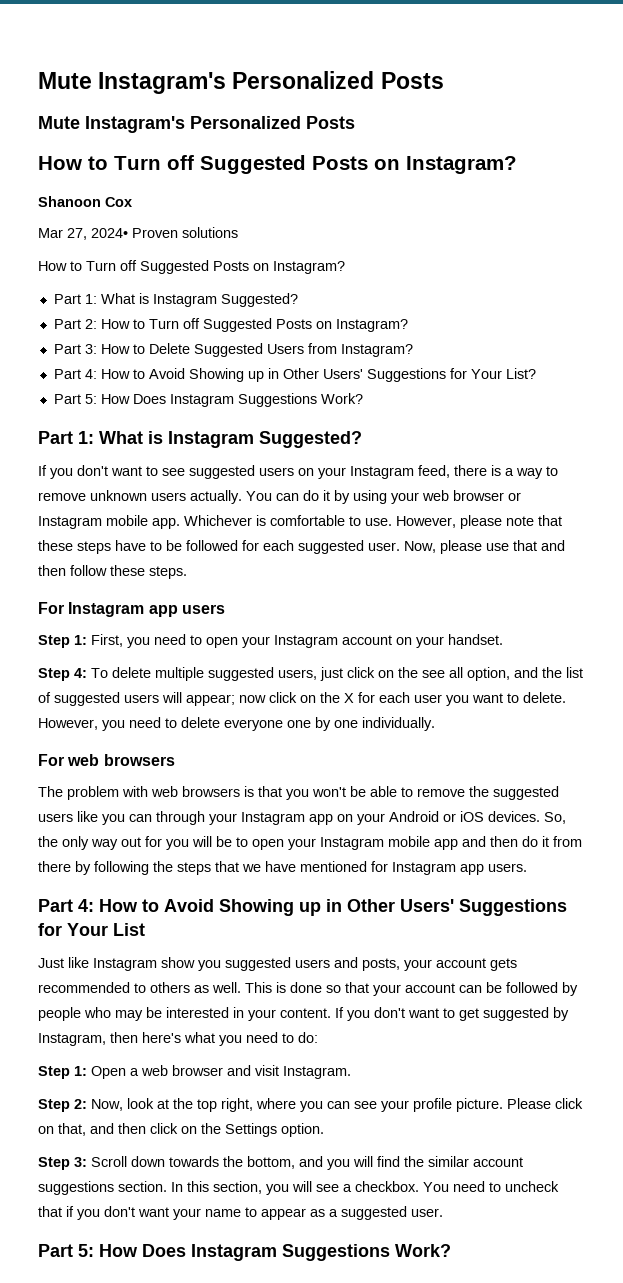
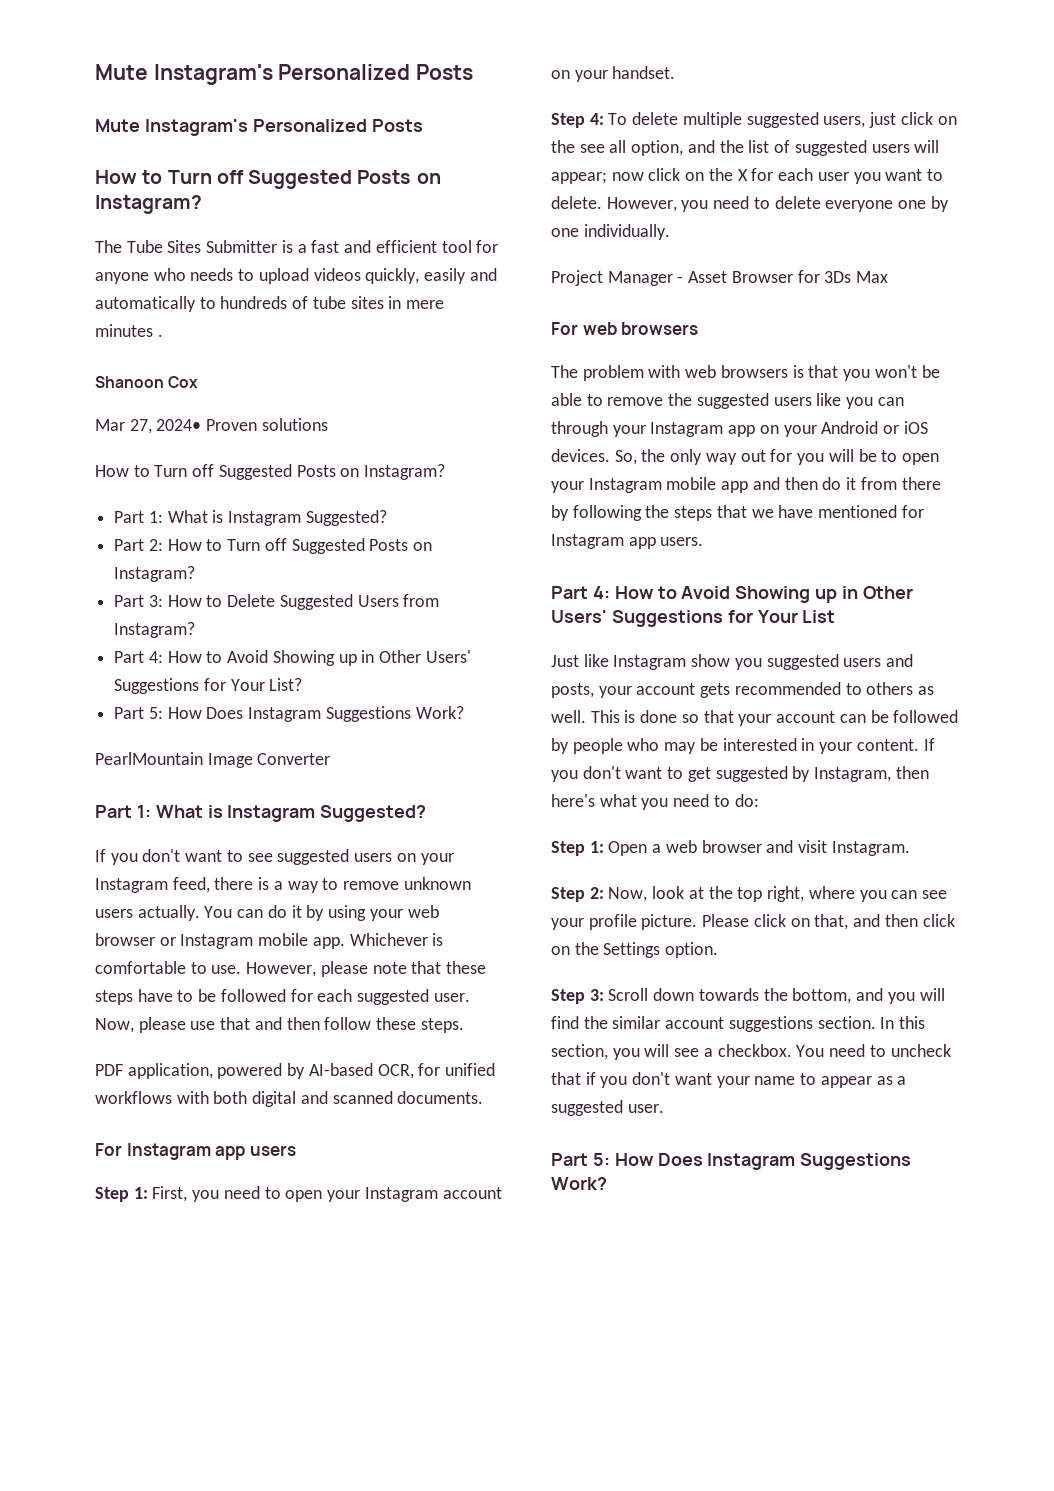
(517, 165) none -> [95,240,499,253] [95,268,497,284] [95,296,445,312] [95,324,163,337] // The Tube Sites Submitter is a fast and efficient tool for anyone who needs to upload videos quickly, easily and automatically to hundreds of tube sites in mere minutes .
(363, 398) none -> [95,752,331,768] // PearlMountain Image Converter
(187, 572) none -> [95,1063,496,1079] [95,1091,484,1107] // PDF application, powered by AI-based OCR, for unified workflows with both digital and scanned documents.
(435, 724) none -> [551,270,889,286] // Project Manager - Asset Browser for 3Ds Max

